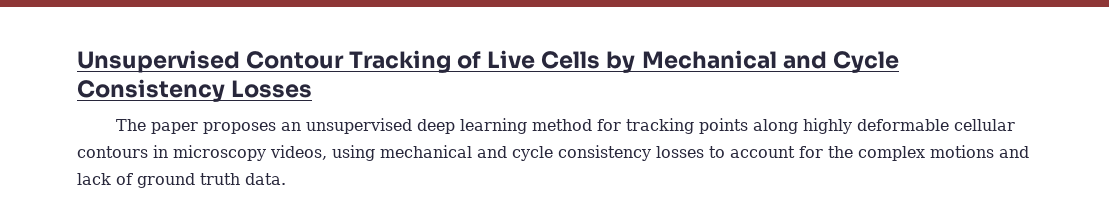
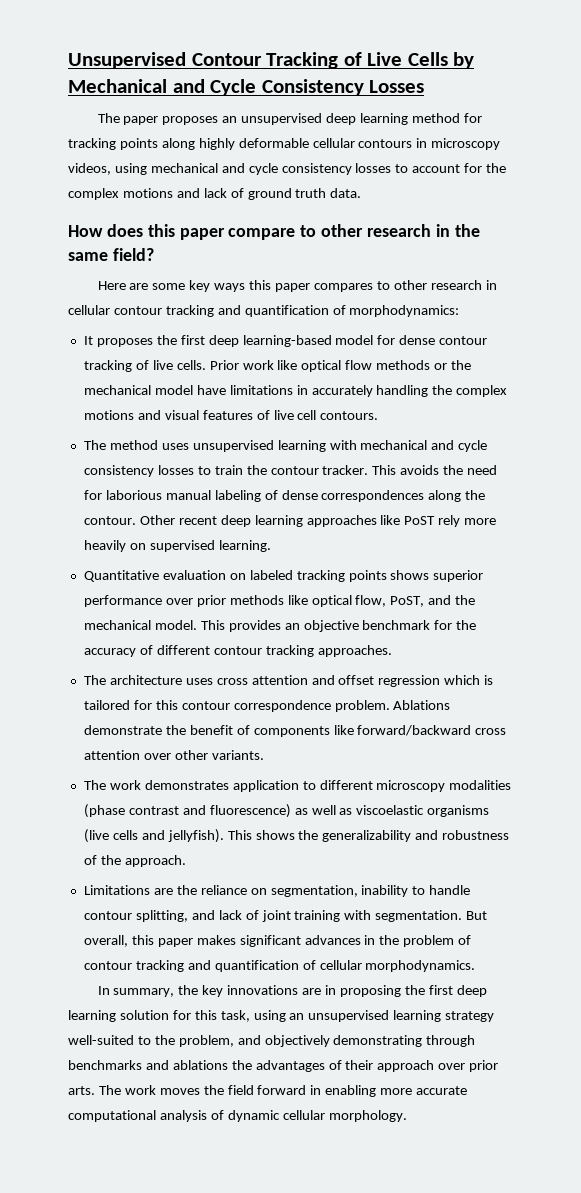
(286, 179) none -> [68,224,480,240] [68,248,154,261] [97,280,497,292] [68,305,460,317] [83,335,488,347] [83,360,472,372] [83,385,508,397] [83,410,379,420] [83,440,488,452] [83,465,498,477] [83,490,486,502] [83,515,497,527] [83,540,271,552] [83,570,484,582] [83,595,476,607] [83,620,477,632] [83,645,392,657] [83,675,494,687] [83,700,451,712] [83,725,507,737] [83,750,264,760] [83,780,512,792] [83,804,490,818] [83,829,510,843] [83,855,186,867] [83,885,471,897] [83,910,488,922] [83,935,472,947] [83,960,476,972] [97,985,487,997] [68,1010,495,1022] [68,1035,476,1047] [68,1060,499,1072] [68,1085,468,1097] [68,1110,407,1122] // How does this paper compare to other research in the same field? // Here are some key ways this paper compares to other research in cellular contour tracking and quantification of morphodynamics: // It proposes the first deep learning-based model for dense contour tracking of live cells. Prior work like optical flow methods or the mechanical model have limitations in accurately handling the complex motions and visual features of live cell contours. // The method uses unsupervised learning with mechanical and cycle consistency losses to train the contour tracker. This avoids the need for laborious manual labeling of dense correspondences along the contour. Other recent deep learning approaches like PoST rely more heavily on supervised learning. // Quantitative evaluation on labeled tracking points shows superior performance over prior methods like optical flow, PoST, and the mechanical model. This provides an objective benchmark for the accuracy of different contour tracking approaches. // The architecture uses cross attention and offset regression which is tailored for this contour correspondence problem. Ablations demonstrate the benefit of components like forward/backward cross attention over other variants. // The work demonstrates application to different microscopy modalities (phase contrast and fluorescence) as well as viscoelastic organisms (live cells and jellyfish). This shows the generalizability and robustness of the approach. // Limitations are the reliance on segmentation, inability to handle contour splitting, and lack of joint training with segmentation. But overall, this paper makes significant advances in the problem of contour tracking and quantification of cellular morphodynamics. // In summary, the key innovations are in proposing the first deep learning solution for this task, using an unsupervised learning strategy well-suited to the problem, and objectively demonstrating through benchmarks and ablations the advantages of their approach over prior arts. The work moves the field forward in enabling more accurate computational analysis of dynamic cellular morphology.

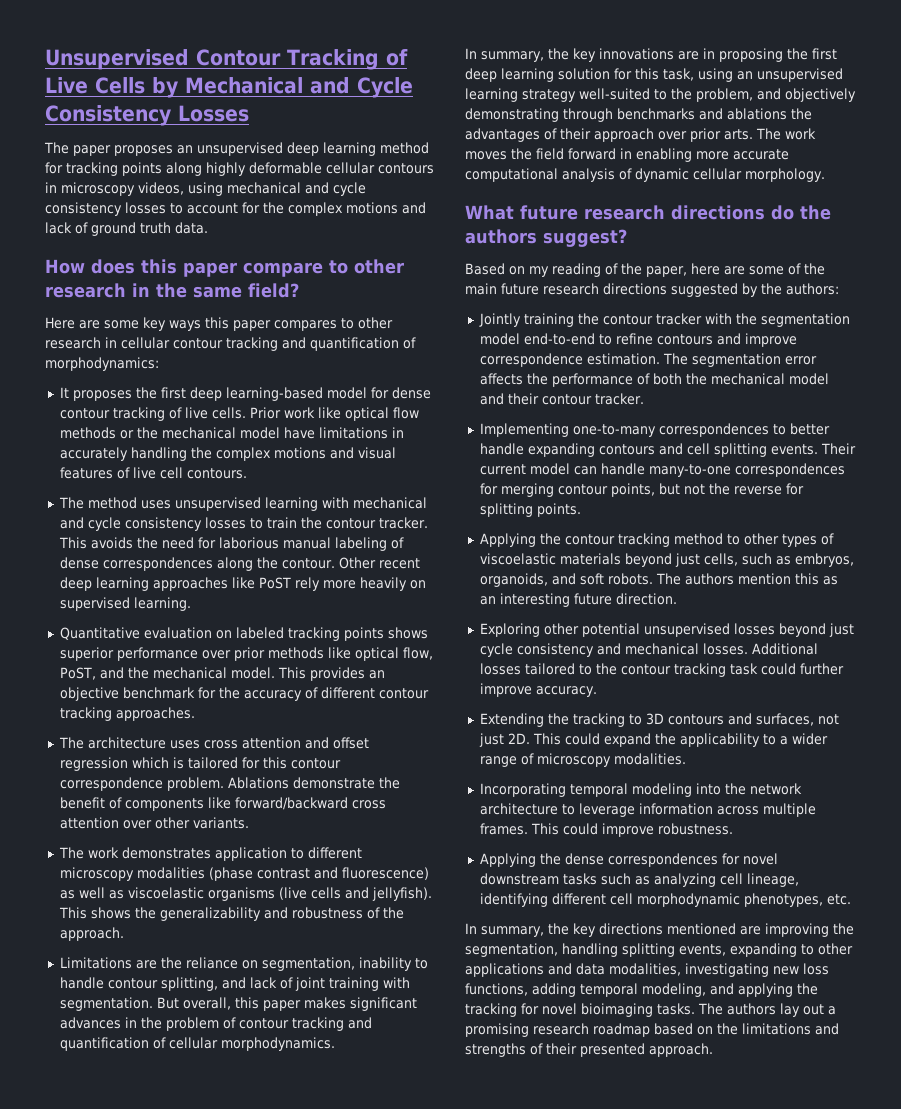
(407, 1116) none -> [465,205,831,220] [465,229,627,247] [465,263,825,277] [465,283,839,297] [478,313,850,327] [479,333,797,347] [479,353,817,367] [479,373,829,387] [479,393,644,405] [479,423,830,437] [479,443,856,457] [479,463,845,477] [479,483,804,497] [479,503,581,517] [479,533,834,547] [479,553,854,567] [479,573,838,587] [479,593,677,607] [479,623,854,637] [479,643,818,657] [479,663,844,677] [479,683,597,697] [479,713,839,727] [478,733,828,747] [479,753,686,767] [479,783,802,797] [479,803,816,817] [479,823,733,837] [479,853,778,867] [479,873,799,887] [479,893,851,907] [465,923,854,937] [465,943,853,957] [465,963,829,977] [465,983,818,997] [465,1003,836,1017] [465,1023,839,1037] [465,1043,713,1057] // What future research directions do the authors suggest? // Based on my reading of the paper, here are some of the main future research directions suggested by the authors: // Jointly training the contour tracker with the segmentation model end-to-end to refine contours and improve correspondence estimation. The segmentation error affects the performance of both the mechanical model and their contour tracker. // Implementing one-to-many correspondences to better handle expanding contours and cell splitting events. Their current model can handle many-to-one correspondences for merging contour points, but not the reverse for splitting points. // Applying the contour tracking method to other types of viscoelastic materials beyond just cells, such as embryos, organoids, and soft robots. The authors mention this as an interesting future direction. // Exploring other potential unsupervised losses beyond just cycle consistency and mechanical losses. Additional losses tailored to the contour tracking task could further improve accuracy. // Extending the tracking to 3D contours and surfaces, not just 2D. This could expand the applicability to a wider range of microscopy modalities. // Incorporating temporal modeling into the network architecture to leverage information across multiple frames. This could improve robustness. // Applying the dense correspondences for novel downstream tasks such as analyzing cell lineage, identifying different cell morphodynamic phenotypes, etc. // In summary, the key directions mentioned are improving the segmentation, handling splitting events, expanding to other applications and data modalities, investigating new loss functions, adding temporal modeling, and applying the tracking for novel bioimaging tasks. The authors lay out a promising research roadmap based on the limitations and strengths of their presented approach.

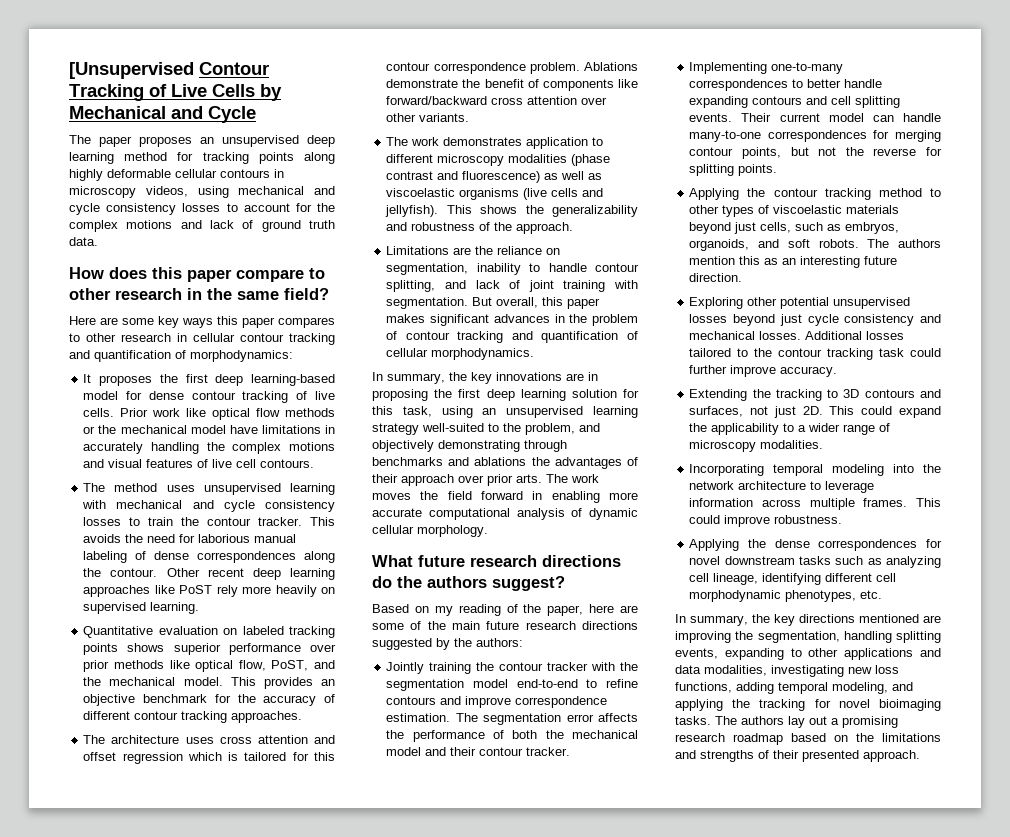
[45,49,189,70] Unsupervised -> [69,62,194,79] [Unsupervised
[45,105,249,126] Consistency Losses -> (256, 114) none

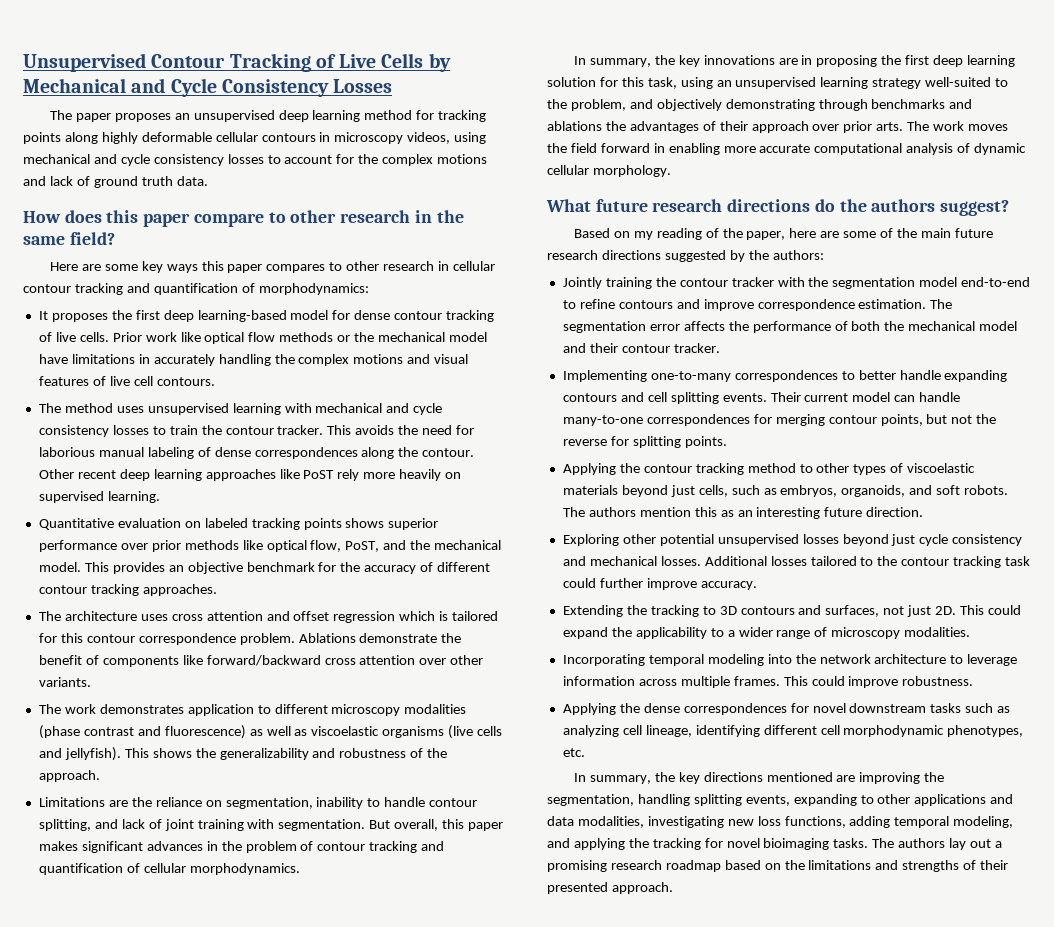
[69,62,194,79] [Unsupervised -> [23,53,146,72] Unsupervised
(256, 114) none -> [221,79,393,97] Consistency Losses

